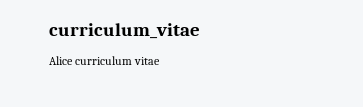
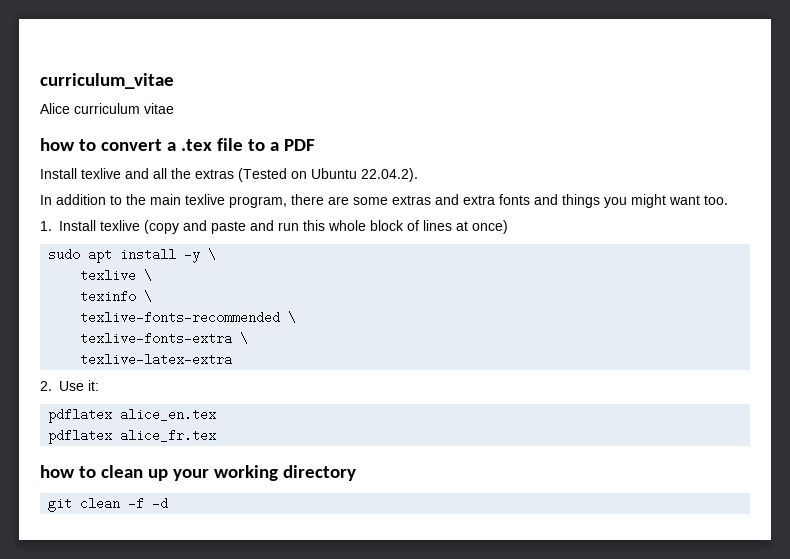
(161, 61) none -> [40,138,315,151] [40,168,418,182] [40,194,728,208] [40,220,508,234] [48,248,217,263] [80,269,153,282] [80,290,153,303] [80,311,297,324] [80,332,249,345] [80,353,233,366] [40,380,99,391] [48,408,217,423] [48,429,217,444] [40,465,356,481] [48,497,169,512] // how to convert a .tex file to a PDF // Install texlive and all the extras (Tested on Ubuntu 22.04.2). // In addition to the main texlive program, there are some extras and extra fonts and things you might want too. // 1. Install texlive (copy and paste and run this whole block of lines at once) // sudo apt install -y \ // texlive \ // texinfo \ // texlive-fonts-recommended \ // texlive-fonts-extra \ // texlive-latex-extra // 2. Use it: // pdflatex alice_en.tex // pdflatex alice_fr.tex // how to clean up your working directory // git clean -f -d

